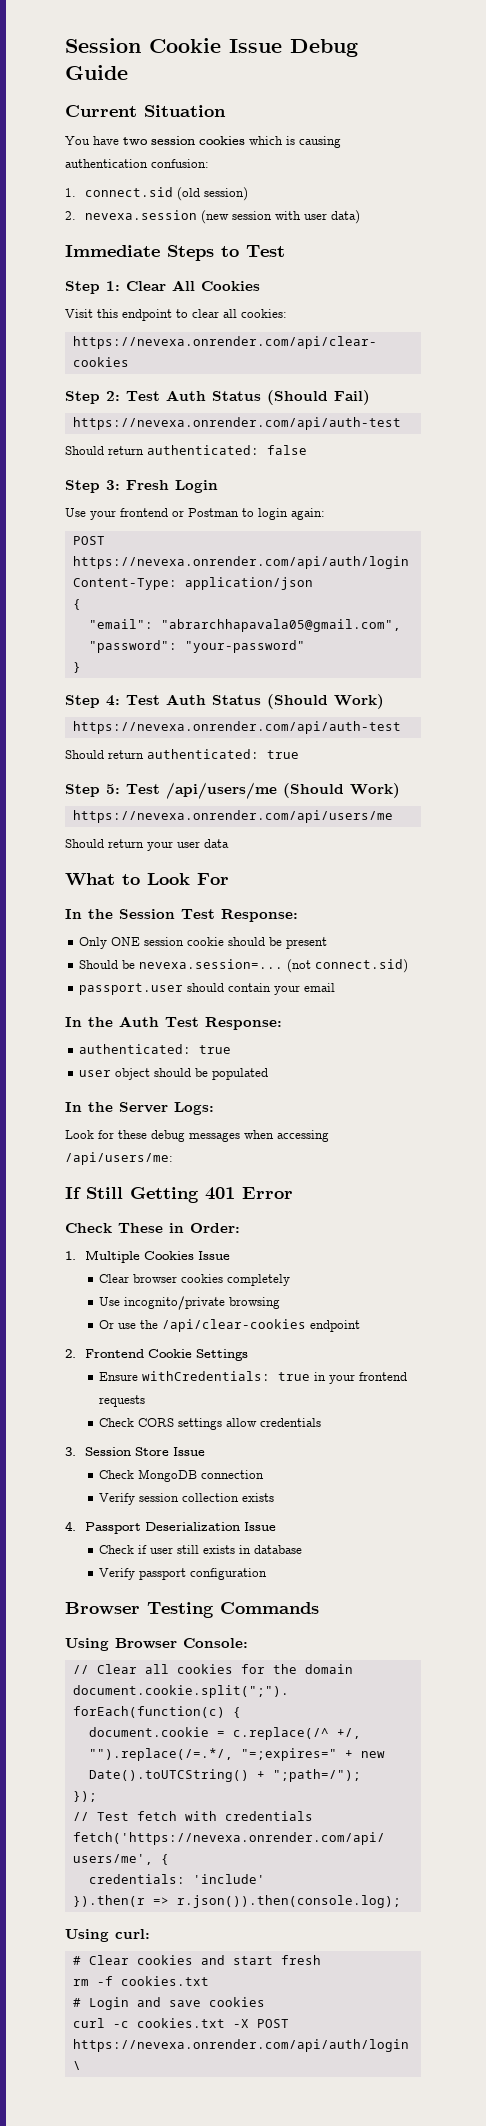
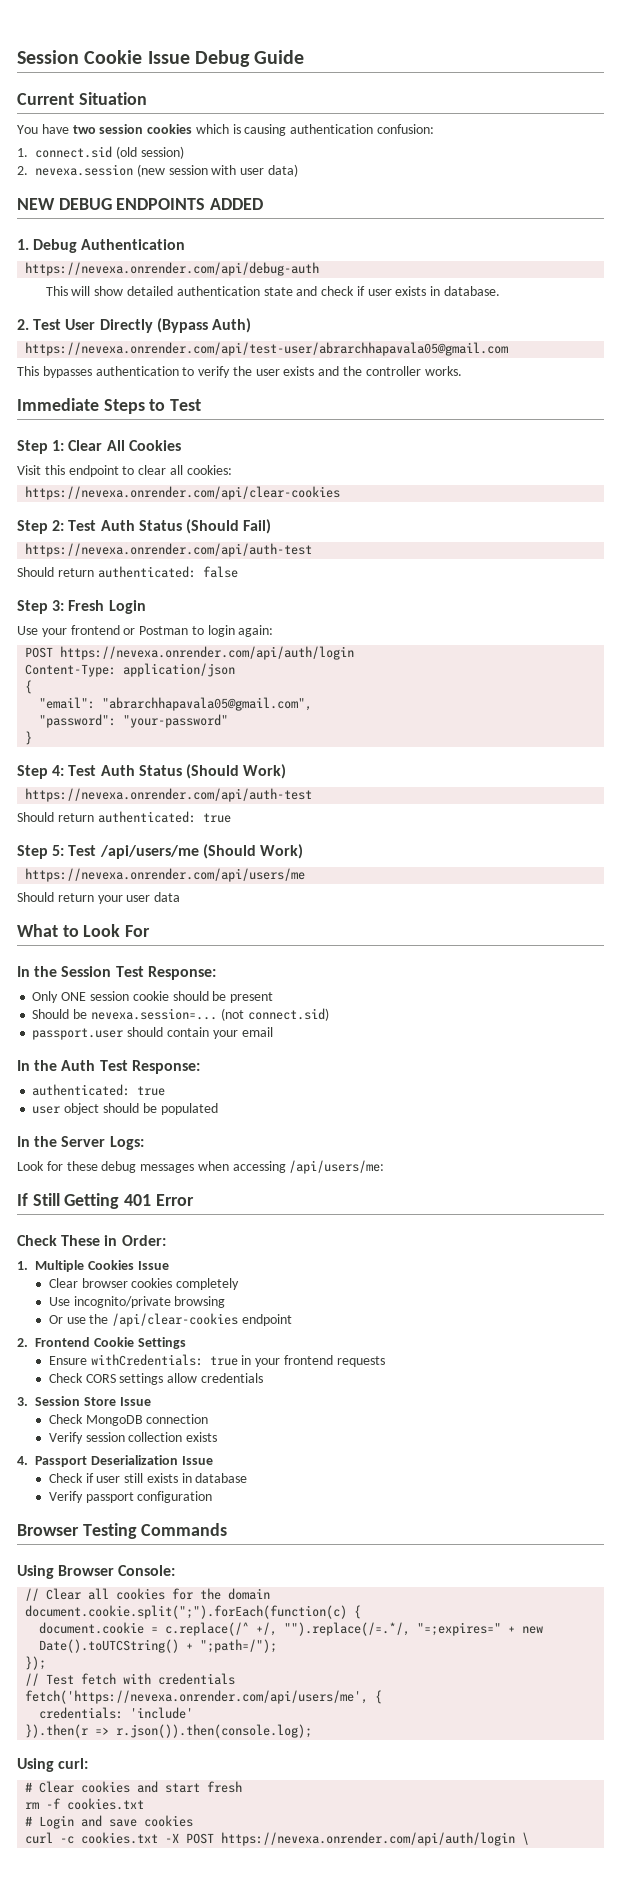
(360, 217) none -> [17,198,264,210] [17,239,186,253] [25,262,320,276] [45,286,500,296] [17,318,251,333] [25,342,509,356] [17,366,462,378] // NEW DEBUG ENDPOINTS ADDED // 1. Debug Authentication // https://nevexa.onrender.com/api/debug-auth // This will show detailed authentication state and check if user exists in database. // 2. Test User Directly (Bypass Auth) // https://nevexa.onrender.com/api/test-user/abrarchhapavala05@gmail.com // This bypasses authentication to verify the user exists and the controller works.

